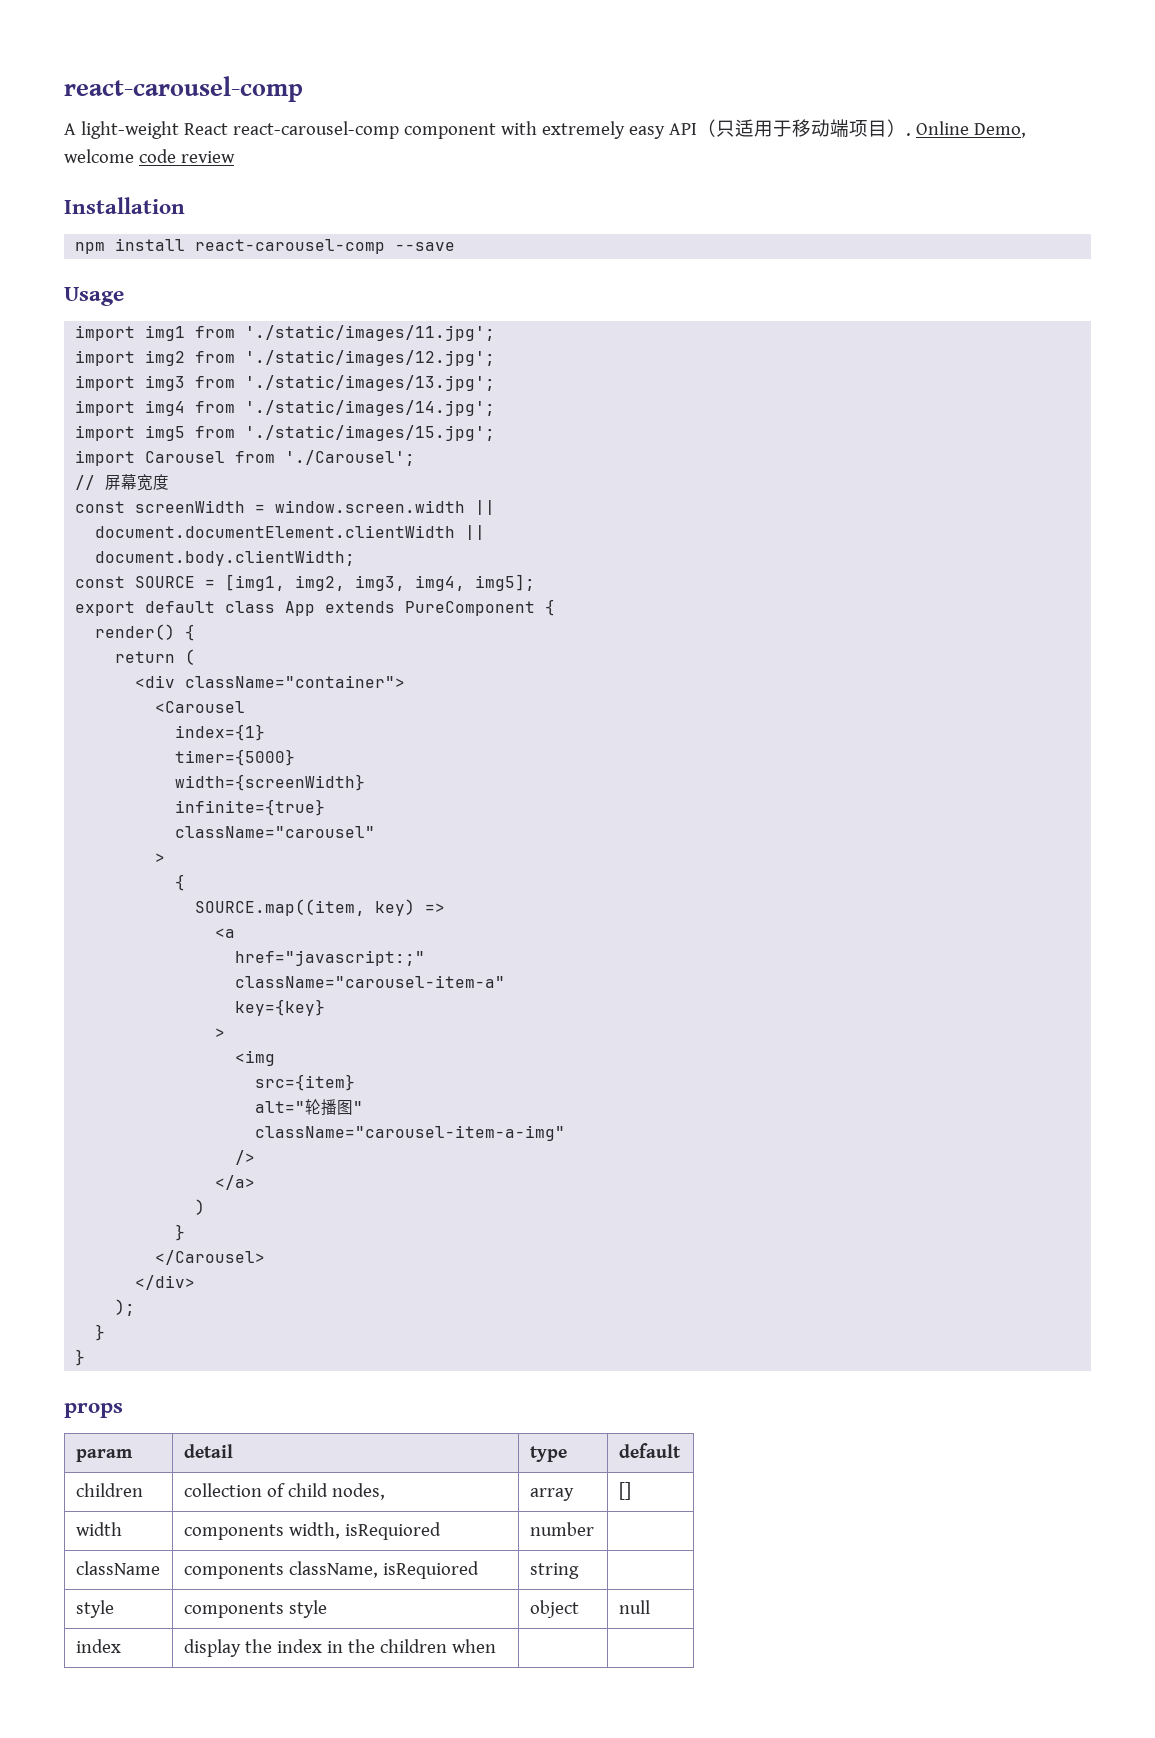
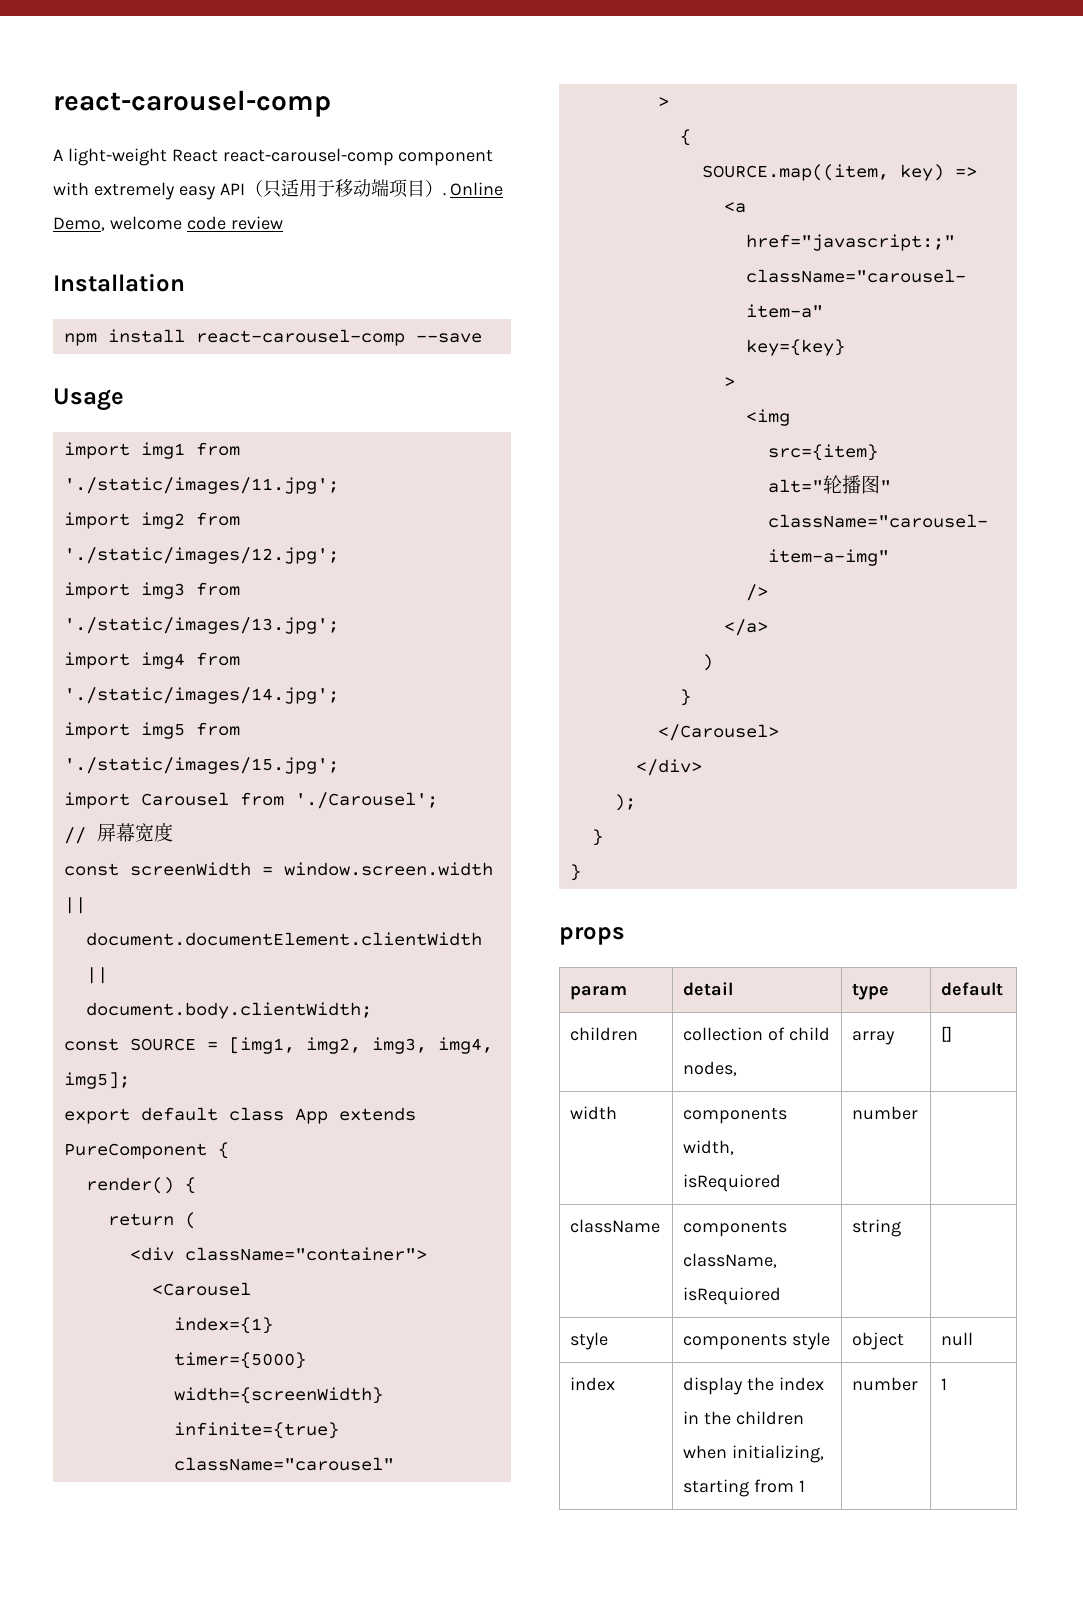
(496, 1646) | | -> [732,1445,825,1463] [683,1479,805,1497] [852,1377,919,1391] [941,1378,948,1390] initializing, starting from 1 | number | 1

